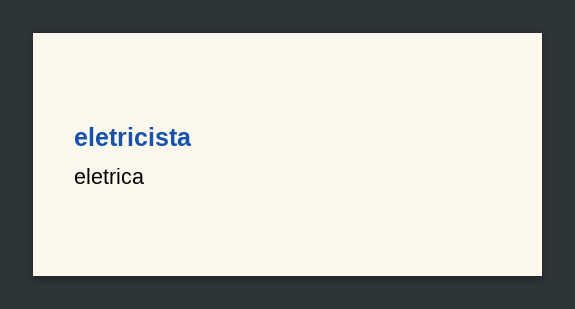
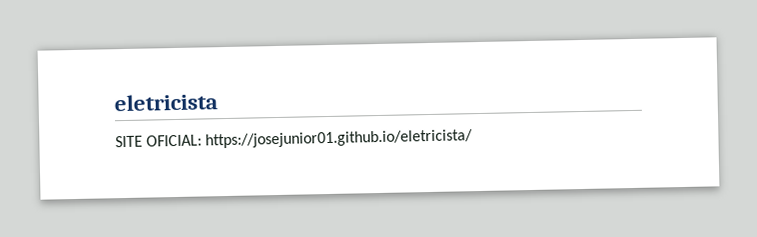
[74,168,144,184] eletrica -> [115,129,474,149] SITE OFICIAL: https://josejunior01.github.io/eletricista/

